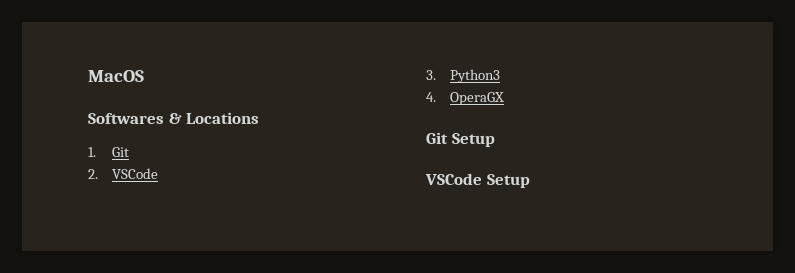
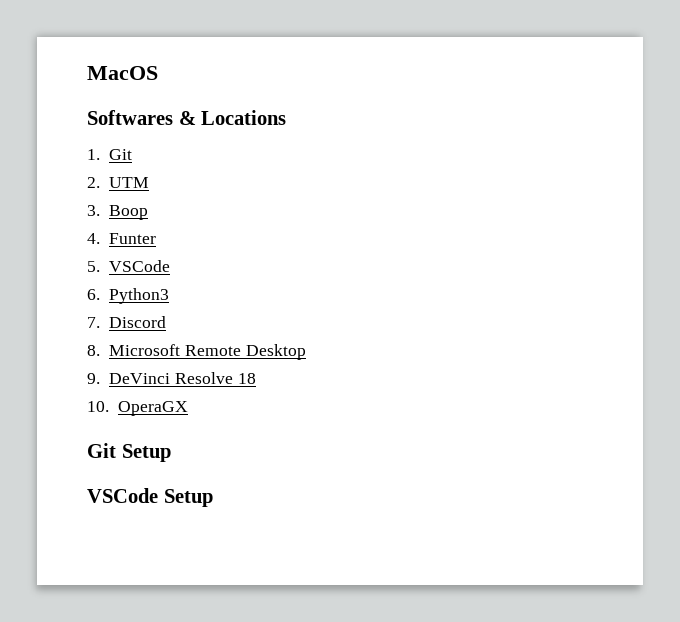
(98, 174) none -> [109,177,150,188] [87,205,149,220] [87,233,157,244] [87,261,100,272] UTM // 3. Boop // 4. Funter // 5.
[426,70,436,80] 3. -> [87,289,100,300] 6.
[426,92,436,102] 4. -> [87,316,167,328] [87,344,306,360] [87,372,256,384] [87,401,109,412] 7. Discord // 8. Microsoft Remote Desktop // 9. DeVinci Resolve 18 // 10.

